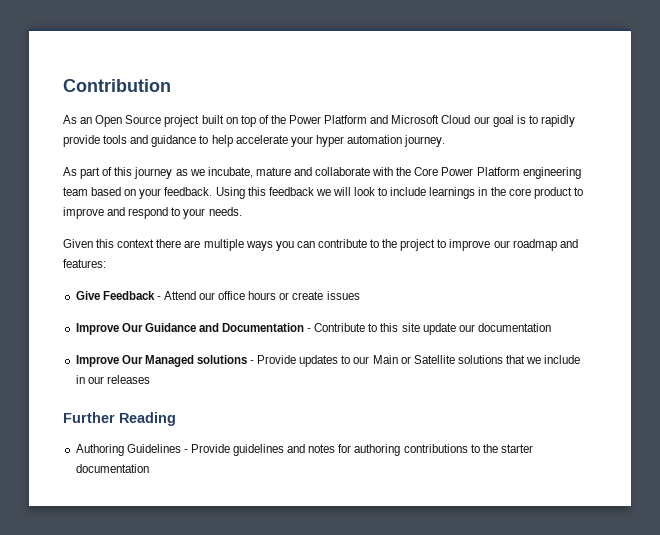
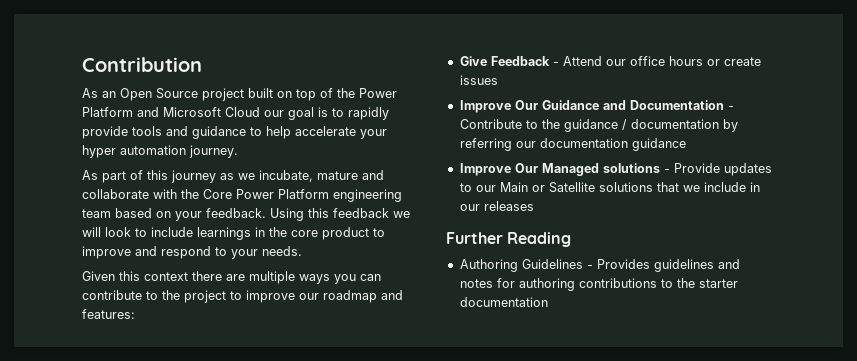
[380,323,456,335] this site update -> [541,119,738,132] [459,138,512,151] the guidance / documentation by referring
(551, 327) none -> [631,138,686,151] guidance
[190,444,230,453] Provide -> [596,259,650,269] Provides

